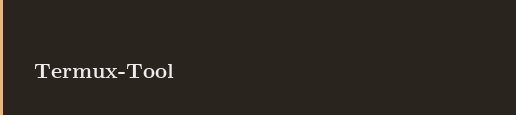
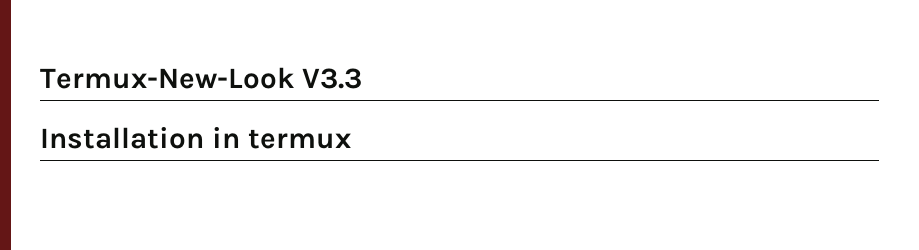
[34,64,174,78] Termux-Tool -> [40,67,362,89] [40,127,351,149] Termux-New-Look V3.3 // Installation in termux

